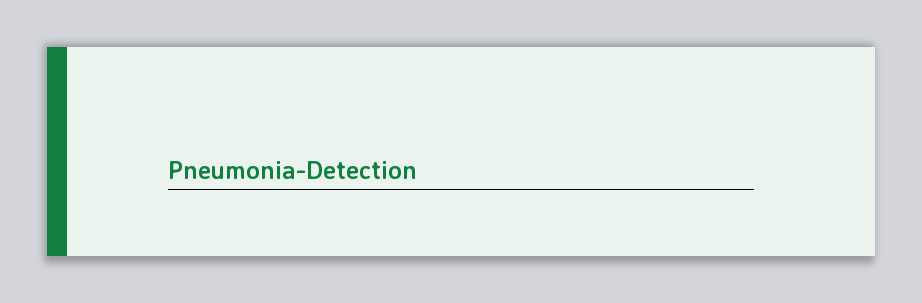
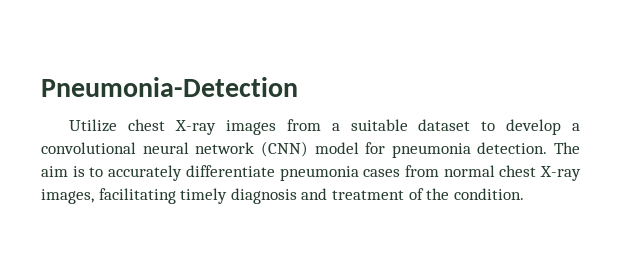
(417, 170) none -> [69,119,580,135] [41,141,580,158] [41,165,581,181] [41,188,524,204] // Utilize chest X-ray images from a suitable dataset to develop a convolutional neural network (CNN) model for pneumonia detection. The aim is to accurately differentiate pneumonia cases from normal chest X-ray images, facilitating timely diagnosis and treatment of the condition.

